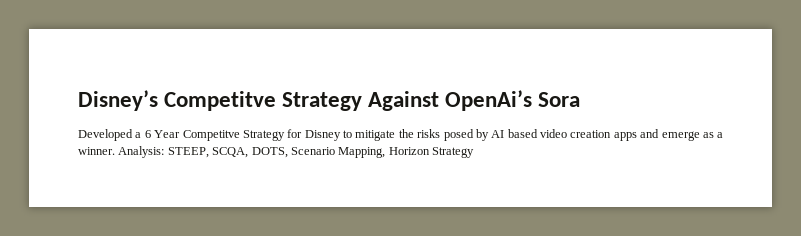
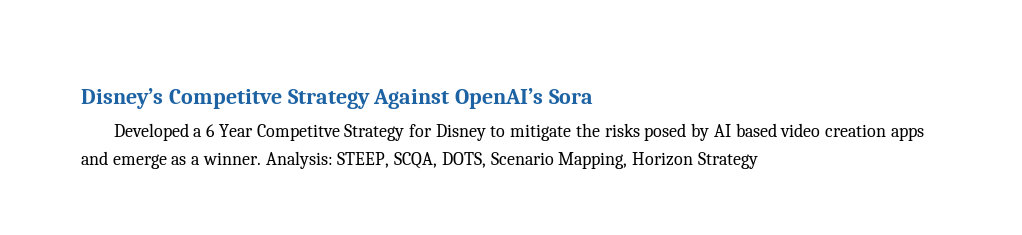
[445,90,533,111] OpenAi’s -> [455,88,544,109] OpenAI’s

